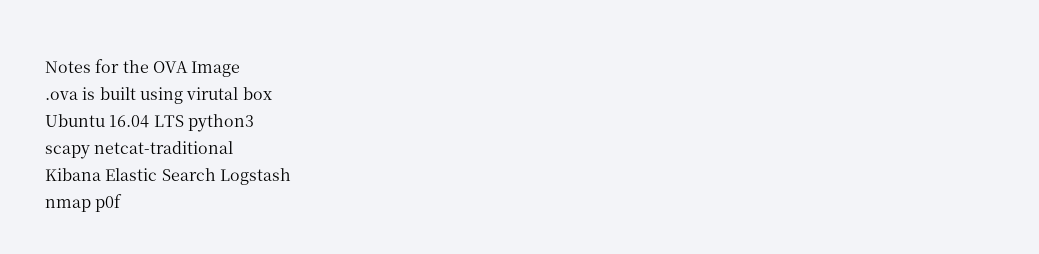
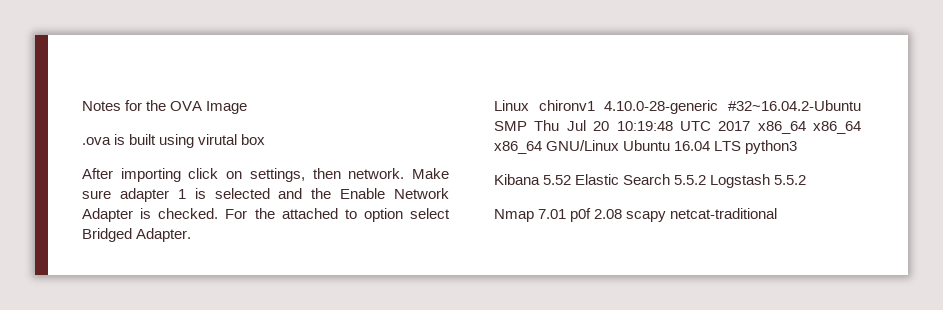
[45,114,254,132] [45,141,234,159] [45,168,291,185] [45,194,123,212] Ubuntu 16.04 LTS python3 // scapy netcat-traditional // Kibana Elastic Search Logstash // nmap p0f -> [82,168,450,182] [82,188,449,202] [82,208,450,222] [82,228,192,242] [494,100,861,114] [494,120,861,134] [494,140,798,154] [494,174,807,188] [494,208,778,222] After importing click on settings, then network. Make sure adapter 1 is selected and the Enable Network Adapter is checked. For the attached to option select Bridged Adapter. // Linux chironv1 4.10.0-28-generic #32~16.04.2-Ubuntu SMP Thu Jul 20 10:19:48 UTC 2017 x86_64 x86_64 x86_64 GNU/Linux Ubuntu 16.04 LTS python3 // Kibana 5.52 Elastic Search 5.5.2 Logstash 5.5.2 // Nmap 7.01 p0f 2.08 scapy netcat-traditional

